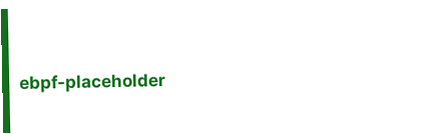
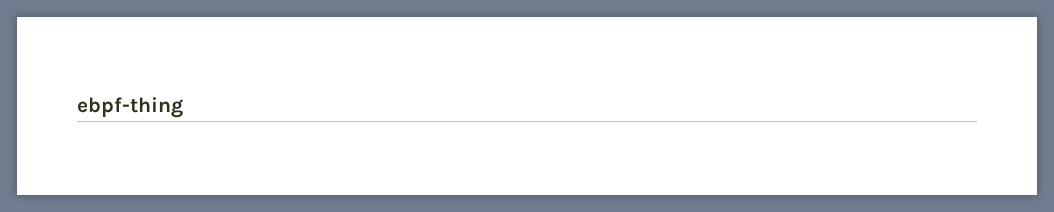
[19,73,166,94] ebpf-placeholder -> [77,97,183,118] ebpf-thing

